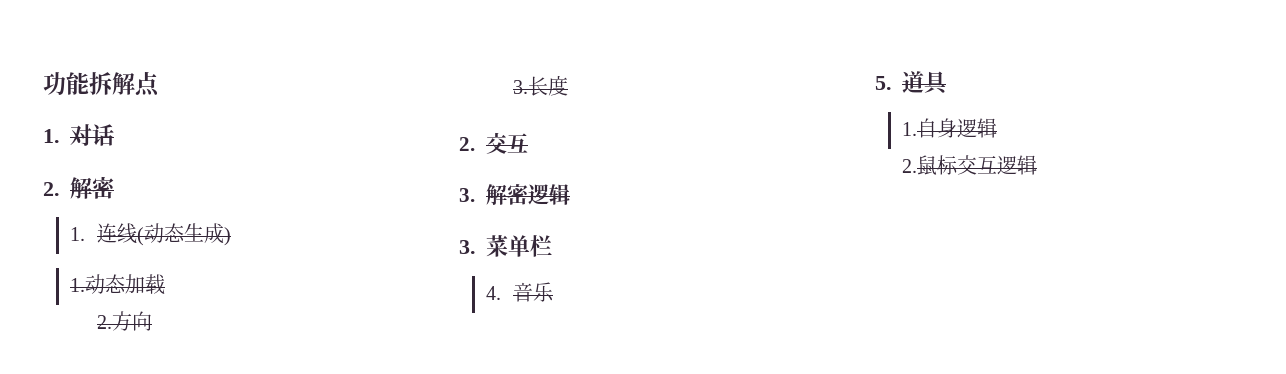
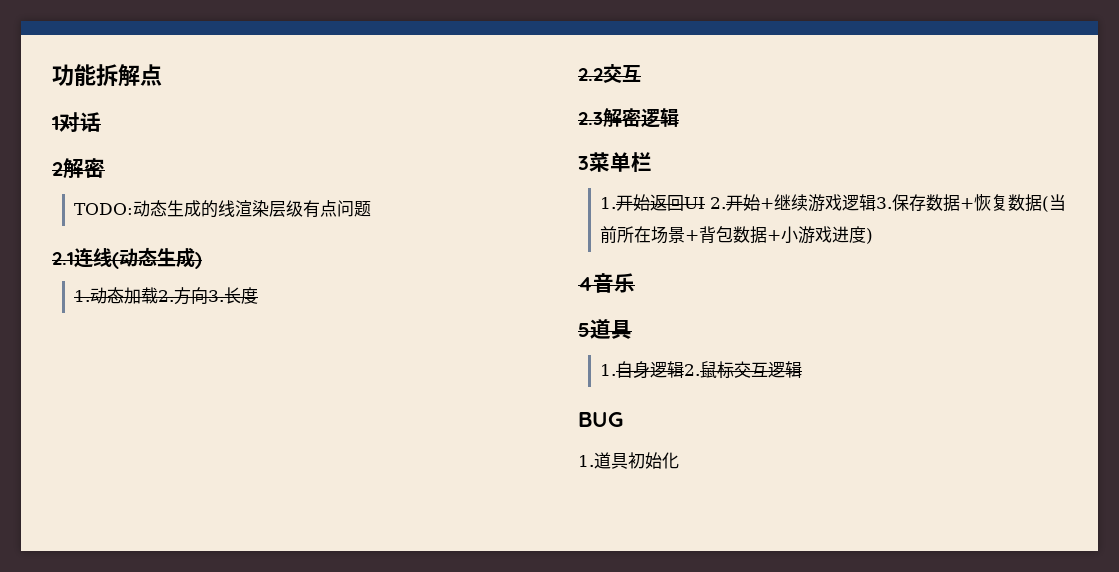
[43,129,60,143] 1. -> [52,116,59,130] 1
[43,182,60,196] 2. -> [52,162,63,176] 2
[70,227,86,241] 1. -> [74,200,372,218] [52,252,74,265] TODO:动态生成的线渲染层级有点问题 // 2.1
(166, 284) // -> (159, 295) none
(153, 321) // -> (209, 295) none
[459,137,475,151] 2. -> [578,68,603,81] 2.2
[459,188,475,202] 3. -> [578,112,603,125] 2.3
[459,240,476,254] 3. -> [578,156,589,170] 3
[486,286,502,300] 4. -> [600,194,1067,212] [600,226,874,244] [578,277,593,291] 1.开始返回UI 2.开始+继续游戏逻辑3.保存数据+恢复数据(当前所在场景+背包数据+小游戏进度) // 4
[875,76,892,90] 5. -> [578,323,590,337] 5
(998, 128) // -> (685, 369) none
(1038, 165) none -> [578,412,623,427] [578,452,679,469] // BUG // 1.道具初始化

